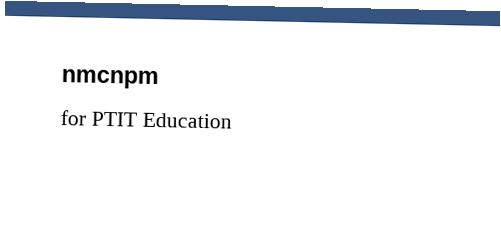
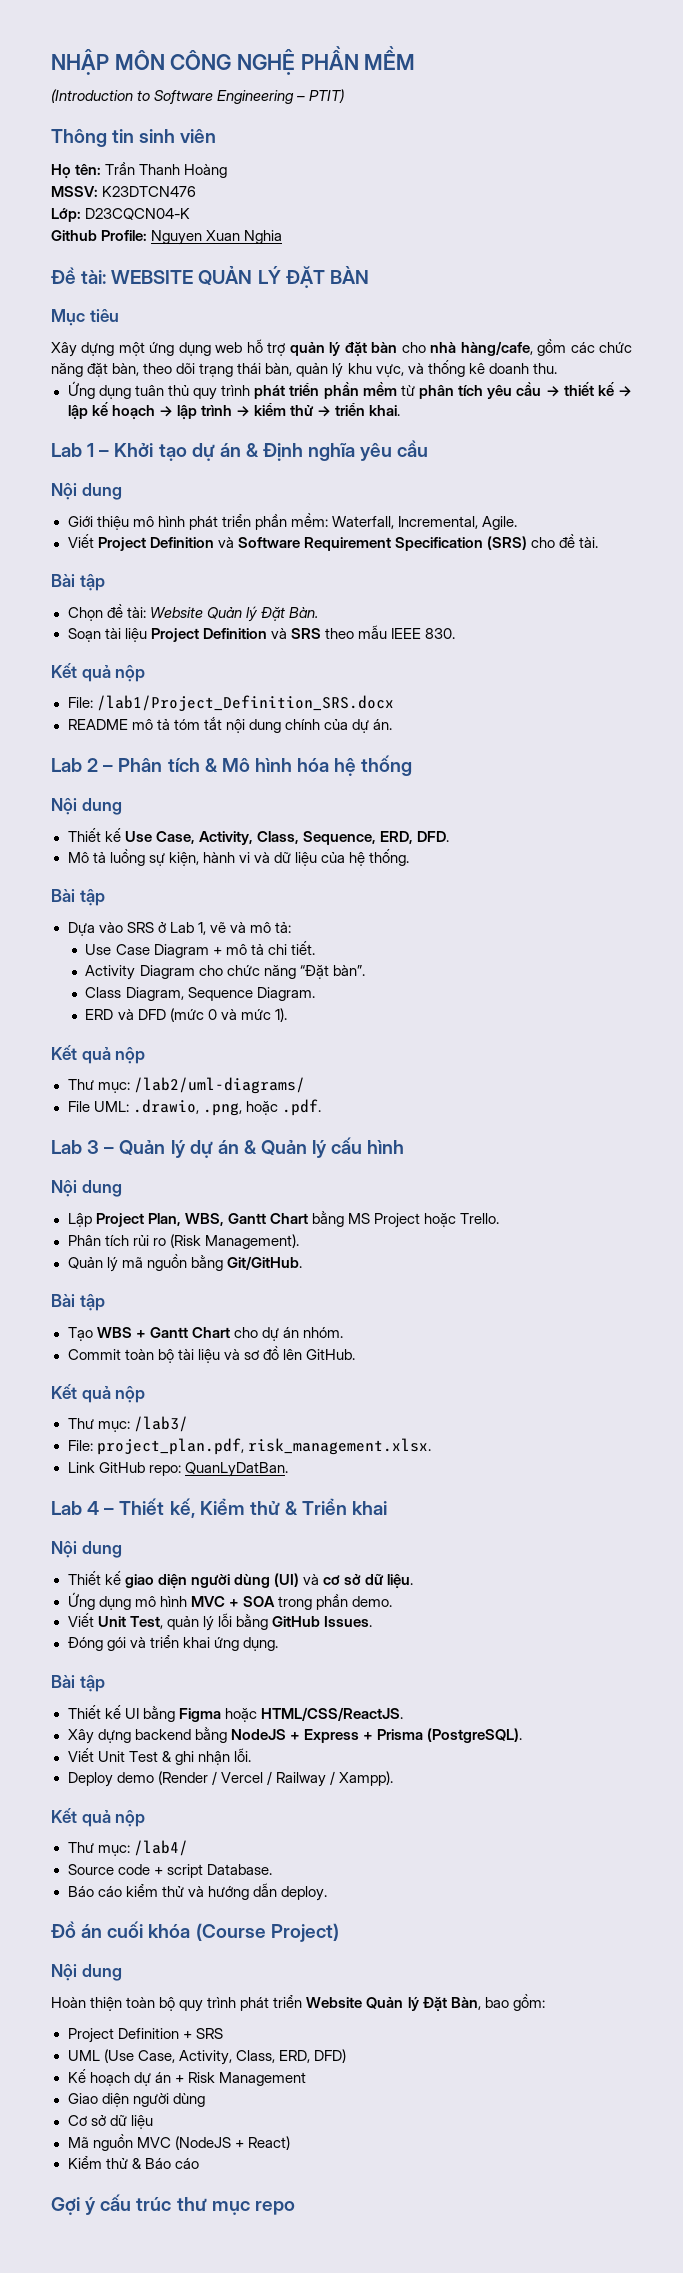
[61,69,159,90] [60,110,232,129] nmcnpm // for PTIT Education -> [51,46,416,75] [51,89,345,104] [51,129,217,147] [51,162,228,179] [51,186,197,197] [51,208,191,222] [51,230,283,245] [51,266,369,288] [51,309,119,326] [51,339,633,357] [51,360,557,378] [67,381,633,400] [67,402,401,420] [51,440,429,461] [51,483,122,500] [67,513,517,530] [67,534,598,551] [51,574,105,591] [67,604,318,622] [67,625,456,642] [51,663,146,682] [67,695,394,711] [67,717,393,733] [51,755,413,776] [51,798,122,815] [67,828,449,845] [67,849,410,866] [51,889,105,906] [67,922,291,936] [85,941,315,958] [85,965,365,980] [85,987,315,1001] [85,1008,287,1022] [51,1045,146,1064] [67,1077,305,1094] [67,1099,321,1116] [51,1137,405,1158] [51,1180,122,1197] [67,1211,500,1228] [67,1234,299,1249] [67,1254,302,1272] [51,1294,105,1311] [67,1327,343,1341] [67,1346,355,1363] [51,1384,146,1403] [67,1416,188,1432] [67,1438,431,1455] [67,1462,288,1477] [51,1498,388,1518] [51,1541,122,1558] [67,1571,414,1589] [67,1592,392,1610] [67,1613,372,1631] [67,1635,278,1651] [51,1675,105,1692] [67,1705,403,1722] [67,1727,522,1744] [67,1748,251,1765] [67,1771,393,1787] [51,1808,146,1827] [67,1840,188,1856] [67,1864,272,1878] [67,1883,327,1901] [51,1921,339,1942] [51,1964,122,1981] [51,1994,545,2012] [67,2028,223,2043] [67,2049,346,2065] [67,2069,306,2086] [67,2093,205,2107] [67,2115,153,2129] [67,2134,290,2151] [67,2156,199,2169] [51,2194,295,2215] NHẬP MÔN CÔNG NGHỆ PHẦN MỀM // (Introduction to Software Engineering – PTIT) // Thông tin sinh viên // Họ tên: Trần Thanh Hoàng // MSSV: K23DTCN476 // Lớp: D23CQCN04-K // Github Profile: Nguyen Xuan Nghia // Đề tài: WEBSITE QUẢN LÝ ĐẶT BÀN // Mục tiêu // Xây dựng một ứng dụng web hỗ trợ quản lý đặt bàn cho nhà hàng/cafe, gồm các chức năng đặt bàn, theo dõi trạng thái bàn, quản lý khu vực, và thống kê doanh thu. // Ứng dụng tuân thủ quy trình phát triển phần mềm từ phân tích yêu cầu → thiết kế → lập kế hoạch → lập trình → kiểm thử → triển khai. // Lab 1 – Khởi tạo dự án & Định nghĩa yêu cầu // Nội dung // Giới thiệu mô hình phát triển phần mềm: Waterfall, Incremental, Agile. // Viết Project Definition và Software Requirement Specification (SRS) cho đề tài. // Bài tập // Chọn đề tài: Website Quản lý Đặt Bàn. // Soạn tài liệu Project Definition và SRS theo mẫu IEEE 830. // Kết quả nộp // File: /lab1/Project_Definition_SRS.docx // README mô tả tóm tắt nội dung chính của dự án. // Lab 2 – Phân tích & Mô hình hóa hệ thống // Nội dung // Thiết kế Use Case, Activity, Class, Sequence, ERD, DFD. // Mô tả luồng sự kiện, hành vi và dữ liệu của hệ thống. // Bài tập // Dựa vào SRS ở Lab 1, vẽ và mô tả: // Use Case Diagram + mô tả chi tiết. // Activity Diagram cho chức năng “Đặt bàn”. // Class Diagram, Sequence Diagram. // ERD và DFD (mức 0 và mức 1). // Kết quả nộp // Thư mục: /lab2/uml-diagrams/ // File UML: .drawio, .png, hoặc .pdf. // Lab 3 – Quản lý dự án & Quản lý cấu hình // Nội dung // Lập Project Plan, WBS, Gantt Chart bằng MS Project hoặc Trello. // Phân tích rủi ro (Risk Management). // Quản lý mã nguồn bằng Git/GitHub. // Bài tập // Tạo WBS + Gantt Chart cho dự án nhóm. // Commit toàn bộ tài liệu và sơ đồ lên GitHub. // Kết quả nộp // Thư mục: /lab3/ // File: project_plan.pdf, risk_management.xlsx. // Link GitHub repo: QuanLyDatBan. // Lab 4 – Thiết kế, Kiểm thử & Triển khai // Nội dung // Thiết kế giao diện người dùng (UI) và cơ sở dữ liệu. // Ứng dụng mô hình MVC + SOA trong phần demo. // Viết Unit Test, quản lý lỗi bằng GitHub Issues. // Đóng gói và triển khai ứng dụng. // Bài tập // Thiết kế UI bằng Figma hoặc HTML/CSS/ReactJS. // Xây dựng backend bằng NodeJS + Express + Prisma (PostgreSQL). // Viết Unit Test & ghi nhận lỗi. // Deploy demo (Render / Vercel / Railway / Xampp). // Kết quả nộp // Thư mục: /lab4/ // Source code + script Database. // Báo cáo kiểm thử và hướng dẫn deploy. // Đồ án cuối khóa (Course Project) // Nội dung // Hoàn thiện toàn bộ quy trình phát triển Website Quản lý Đặt Bàn, bao gồm: // Project Definition + SRS // UML (Use Case, Activity, Class, ERD, DFD) // Kế hoạch dự án + Risk Management // Giao diện người dùng // Cơ sở dữ liệu // Mã nguồn MVC (NodeJS + React) // Kiểm thử & Báo cáo // Gợi ý cấu trúc thư mục repo

